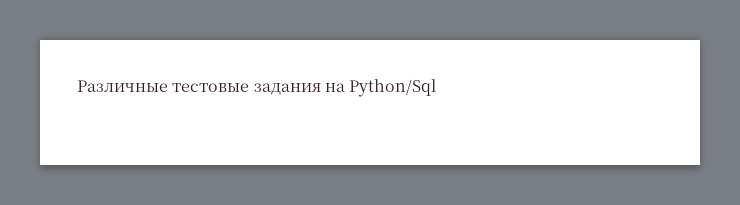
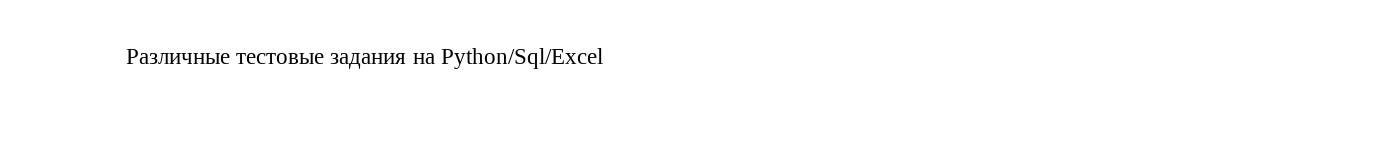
[349,79,437,97] Python/Sql -> [440,48,603,69] Python/Sql/Excel

